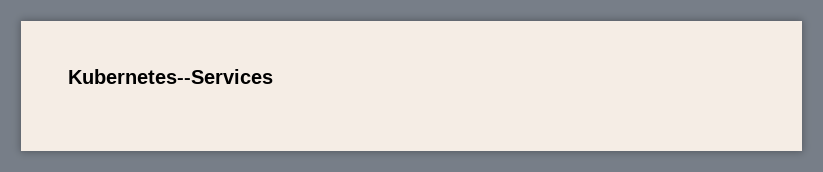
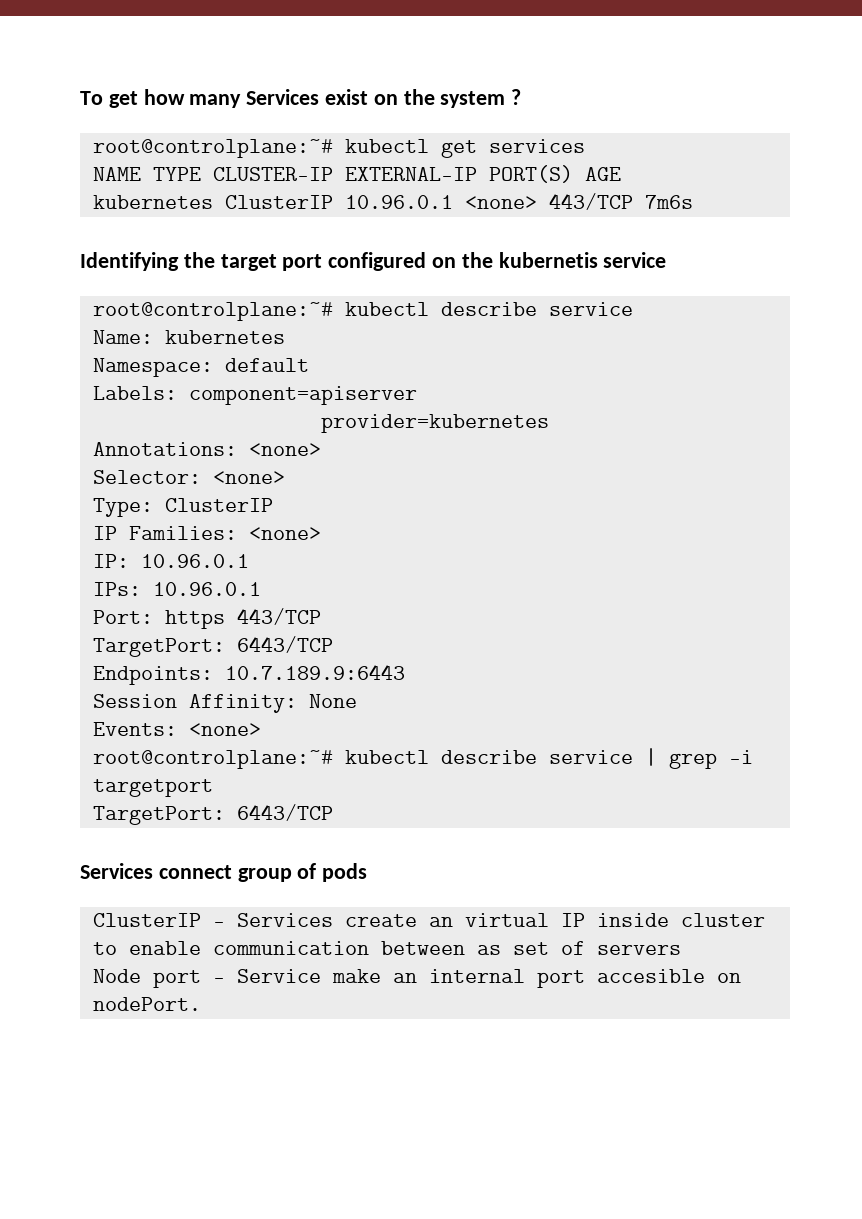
[68,69,273,84] Kubernetes--Services -> [80,89,522,108] [92,139,585,158] [92,165,621,183] [92,193,693,210] [80,252,667,271] [92,302,633,321] [92,330,285,344] [92,358,309,377] [92,386,417,405] [320,414,549,433] [92,442,321,456] [92,470,285,484] [92,498,273,517] [92,526,321,540] [92,554,249,568] [92,582,261,596] [92,608,321,629] [92,636,333,657] [92,664,405,685] [92,694,357,713] [92,722,261,736] [92,748,753,769] [92,779,213,797] [92,804,333,825] [80,863,368,882] [92,913,765,927] [92,941,681,955] [92,969,741,988] [92,997,201,1011] To get how many Services exist on the system ? // root@controlplane:~# kubectl get services // NAME TYPE CLUSTER-IP EXTERNAL-IP PORT(S) AGE // kubernetes ClusterIP 10.96.0.1 <none> 443/TCP 7m6s // Identifying the target port configured on the kubernetis service // root@controlplane:~# kubectl describe service // Name: kubernetes // Namespace: default // Labels: component=apiserver // provider=kubernetes // Annotations: <none> // Selector: <none> // Type: ClusterIP // IP Families: <none> // IP: 10.96.0.1 // IPs: 10.96.0.1 // Port: https 443/TCP // TargetPort: 6443/TCP // Endpoints: 10.7.189.9:6443 // Session Affinity: None // Events: <none> // root@controlplane:~# kubectl describe service | grep -i targetport // TargetPort: 6443/TCP // Services connect group of pods // ClusterIP - Services create an virtual IP inside cluster to enable communication between as set of servers // Node port - Service make an internal port accesible on nodePort.

